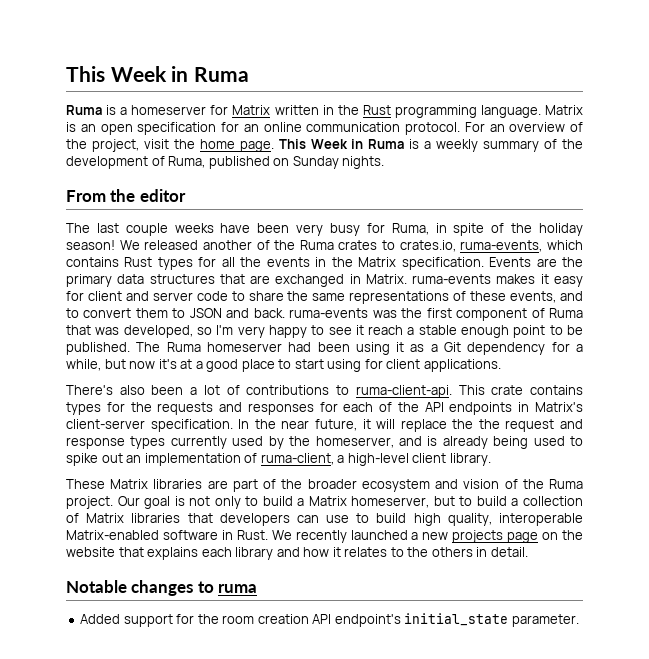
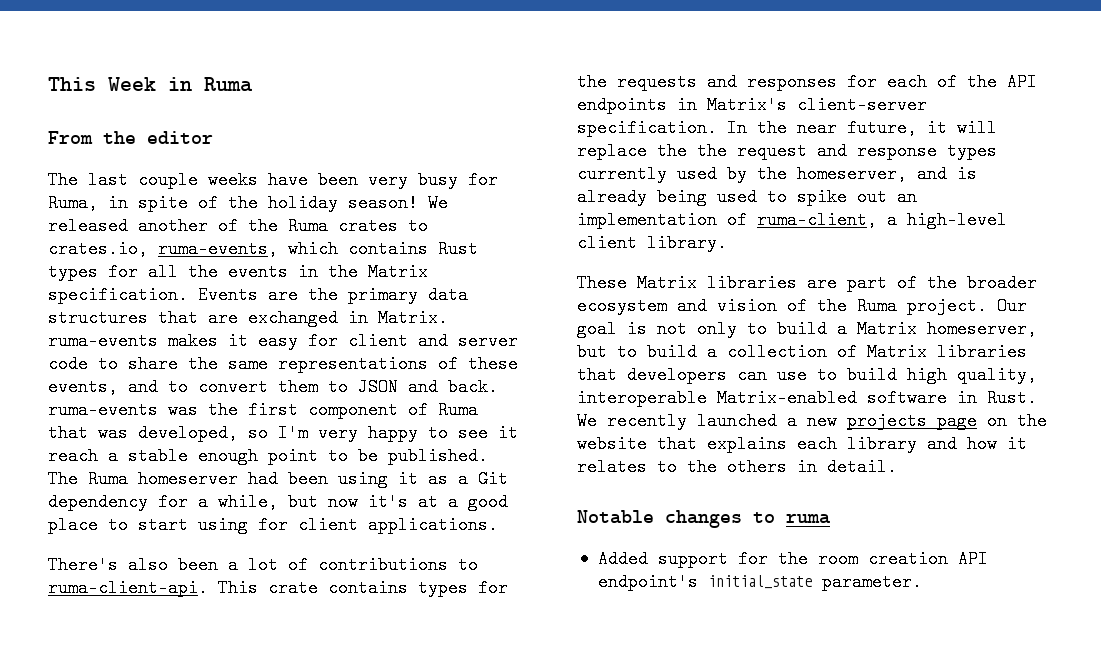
[66,66,249,82] [66,105,583,118] [66,122,583,135] [66,139,583,152] [66,156,385,169] This Week in Ruma // Ruma is a homeserver for Matrix written in the Rust programming language. Matrix is an open specification for an online communication protocol. For an overview of the project, visit the home page. This Week in Ruma is a weekly summary of the development of Ruma, published on Sunday nights. -> [48,77,253,92] This Week in Ruma

